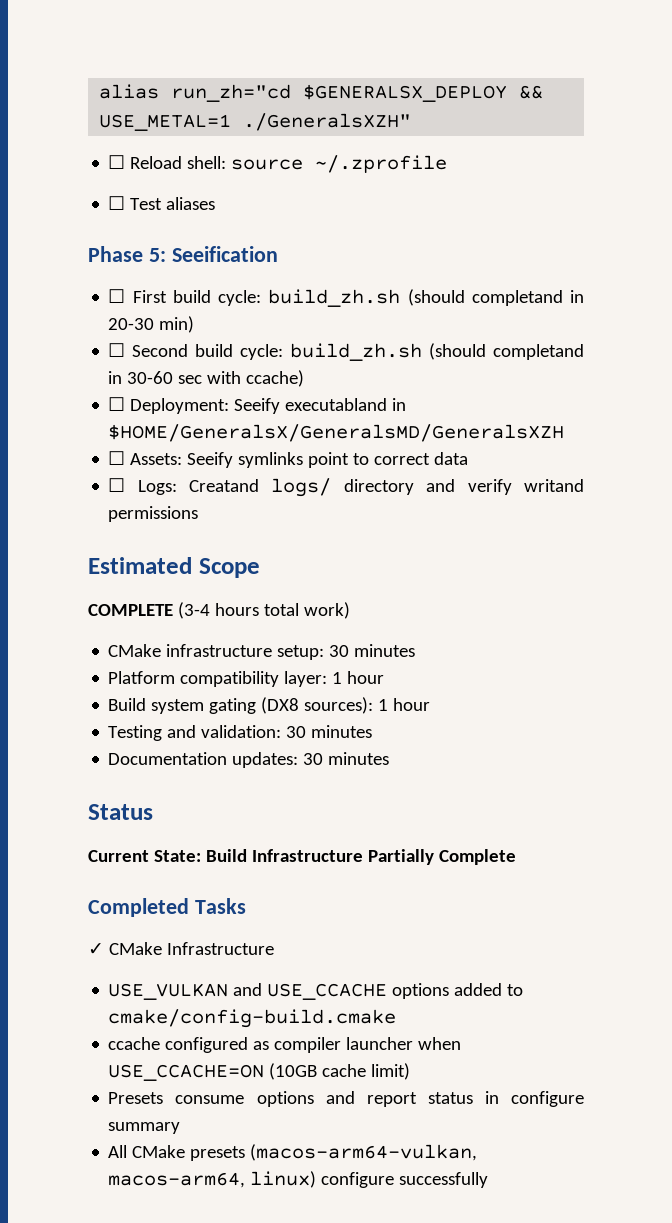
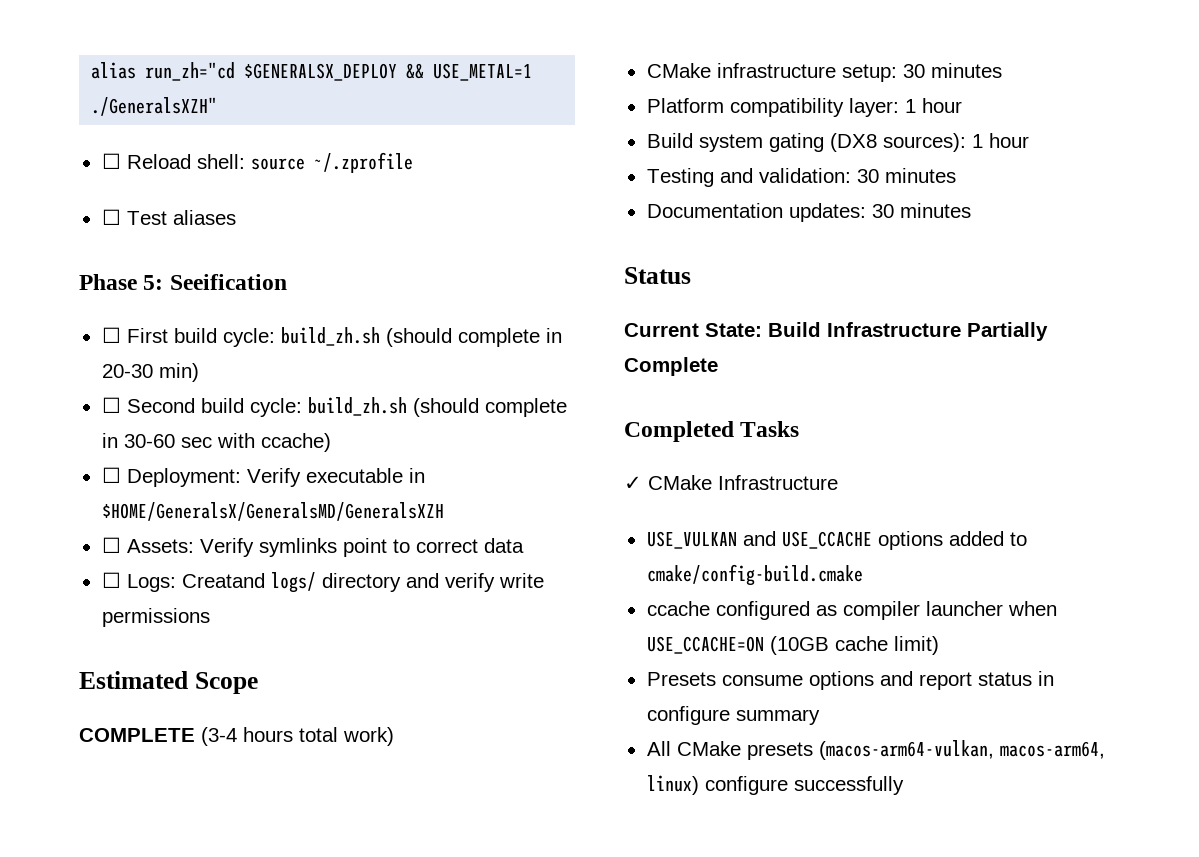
[471,290,563,306] completand -> [457,328,540,347] complete
[493,344,584,360] completand -> [484,398,567,417] complete
[234,398,388,414] Seeify executabland -> [246,468,403,487] Verify executable
[187,452,234,468] Seeify -> [199,538,254,557] Verify
[524,479,584,492] writand -> [498,573,544,588] write

